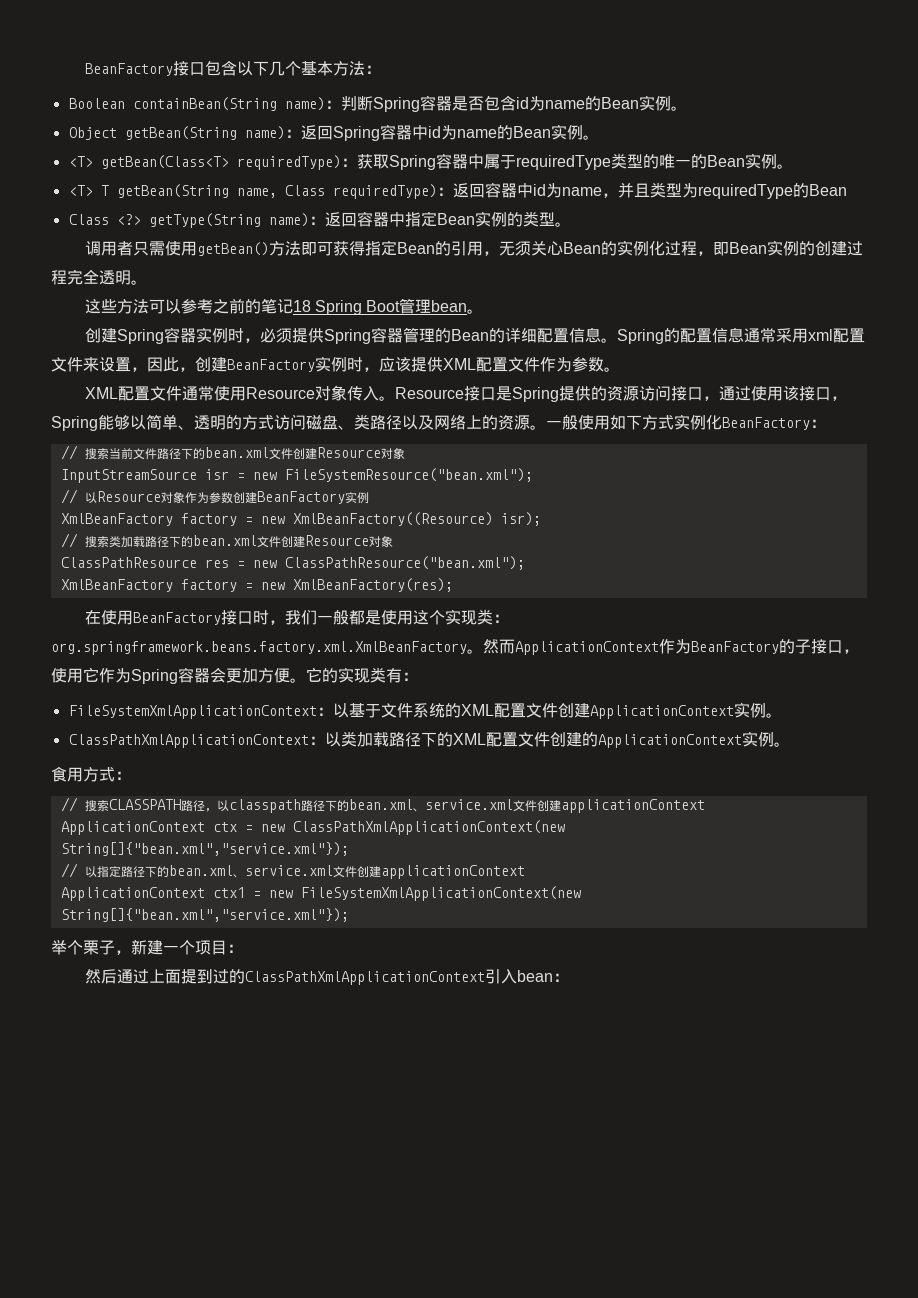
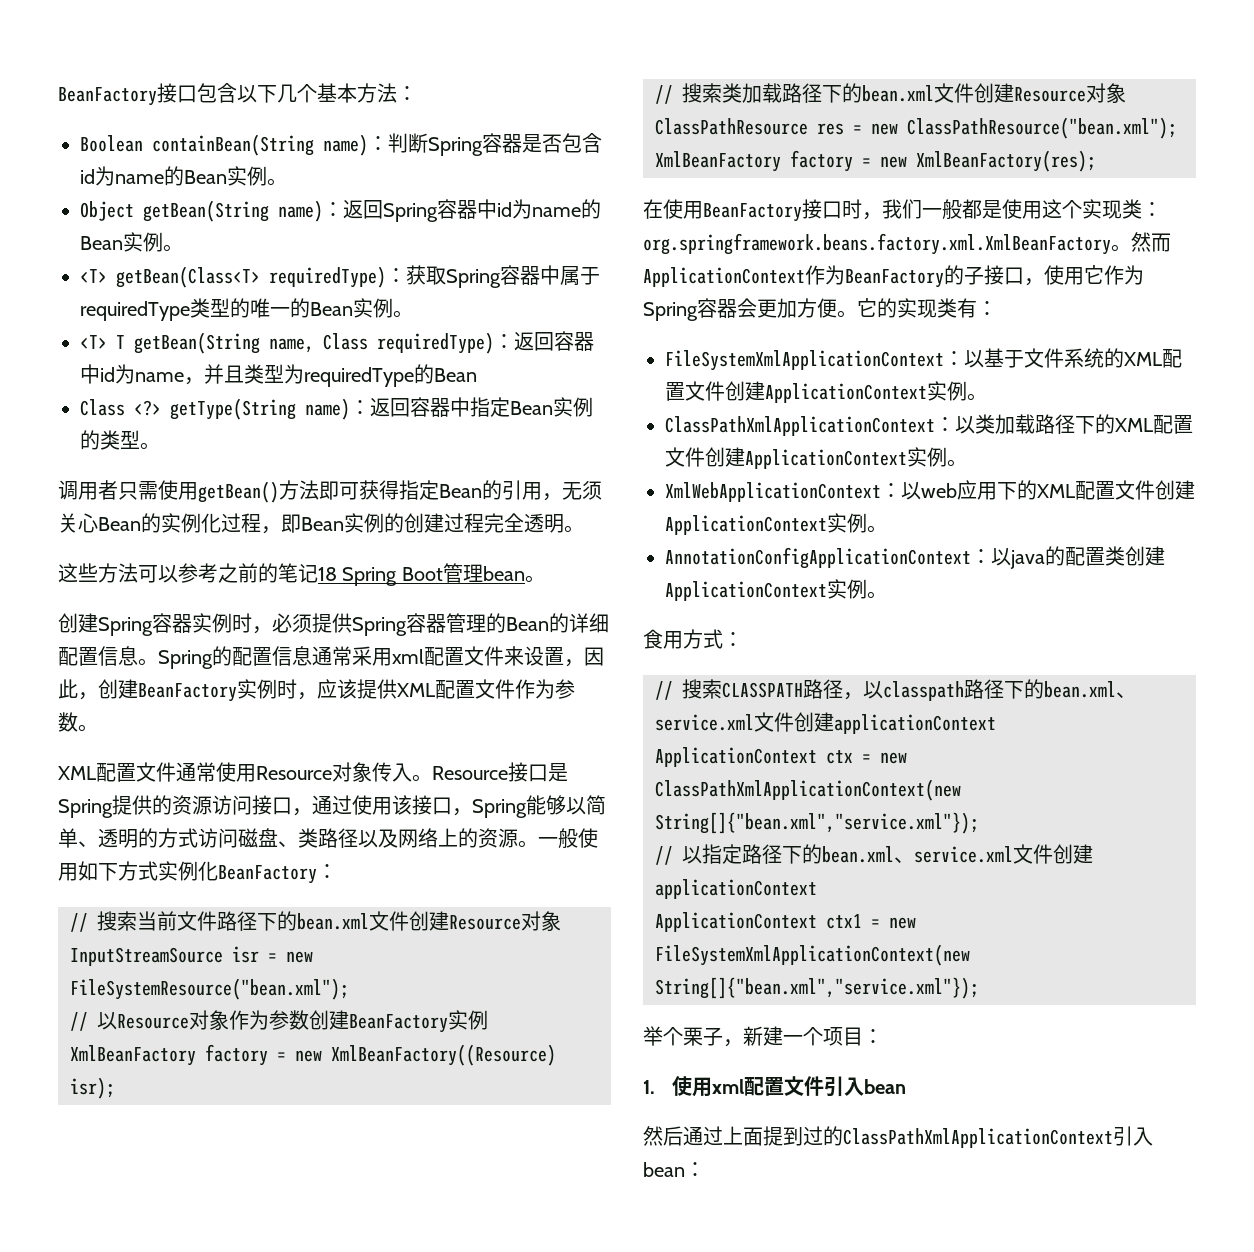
[581,732,598,747] 的 -> [745,447,967,469] [665,480,1195,502] [665,513,887,535] [665,546,1165,569] ApplicationContext实例。 // XmlWebApplicationContext：以web应用下的XML配置文件创建ApplicationContext实例。 // AnnotationConfigApplicationContext：以java的配置类创建
(243, 948) none -> [643,1076,907,1097] // 1.使用xml配置文件引入bean

